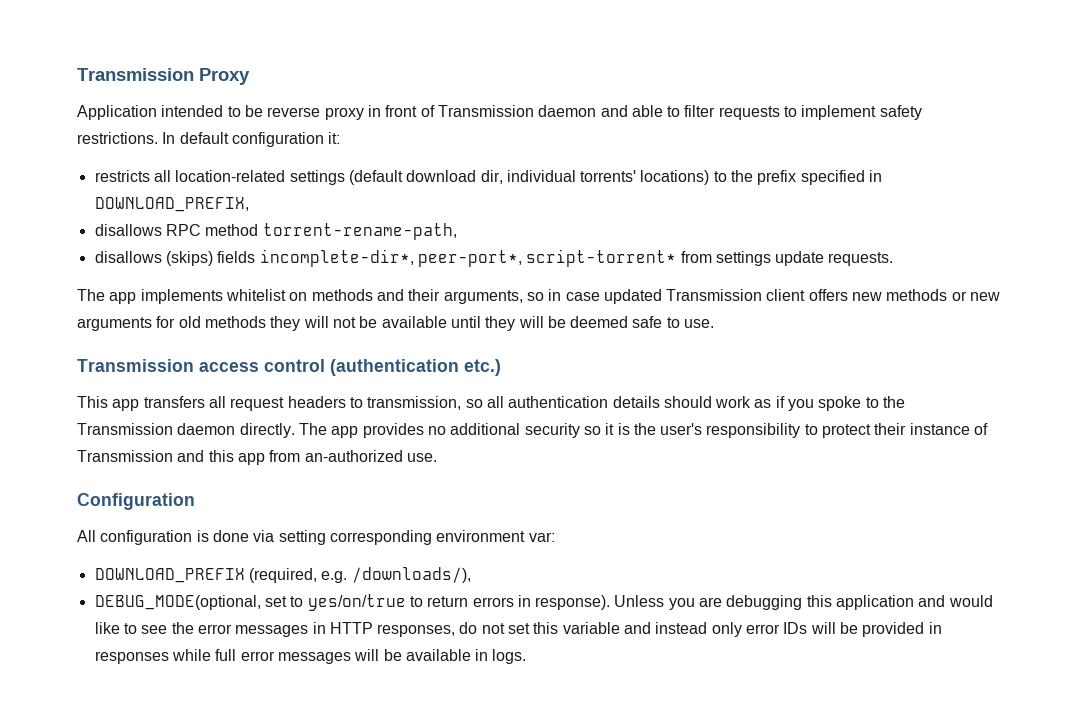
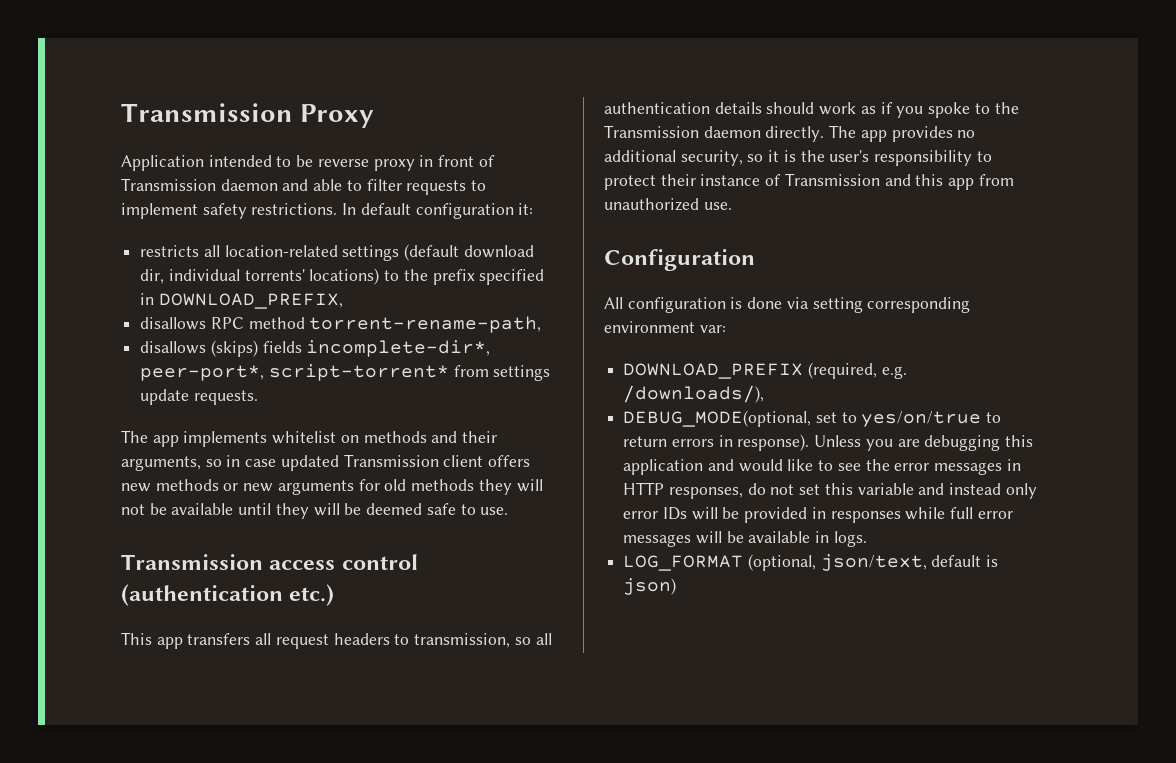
[524,423,580,438] security -> [680,150,743,166] security,
[304,450,403,462] an-authorized -> [604,198,699,211] unauthorized
(527, 656) none -> [623,554,999,571] [623,578,677,595] // LOG_FORMAT (optional, json/text, default is json)

